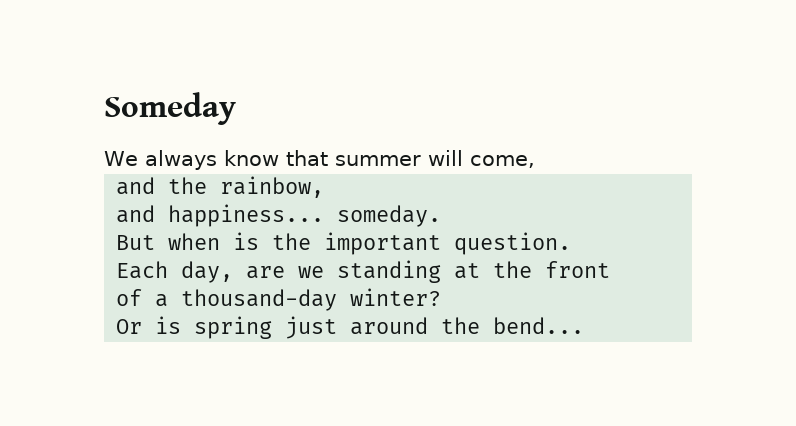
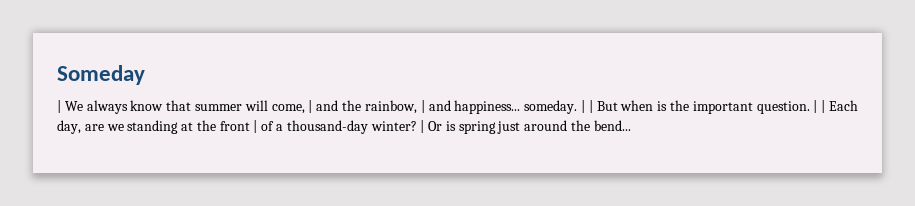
(236, 108) none -> [57,100,61,113] |
(535, 161) // -> [308,100,313,113] |
(325, 187) // -> [420,100,425,113] |
(442, 216) // -> [580,100,593,113] | |
(572, 243) // -> [813,100,826,113] | |
(611, 269) // -> [253,120,258,133] |
(442, 297) // -> [420,120,425,133] |

